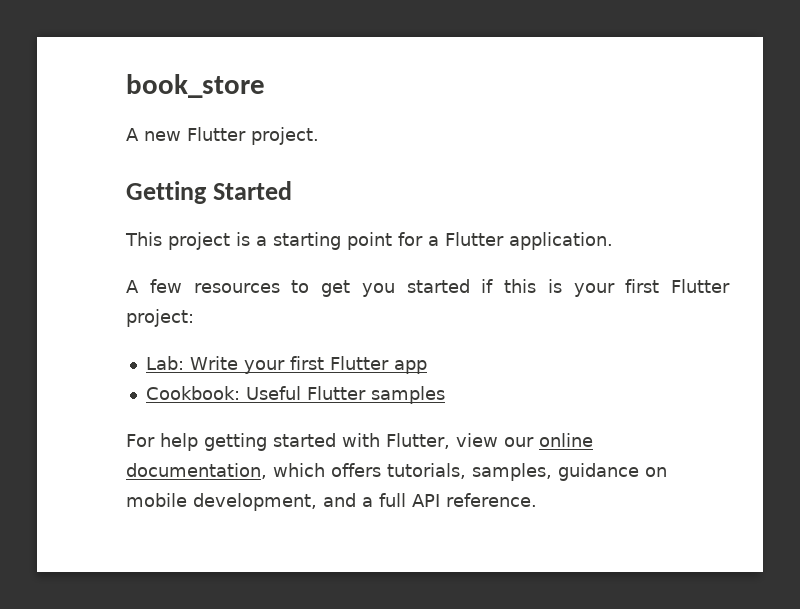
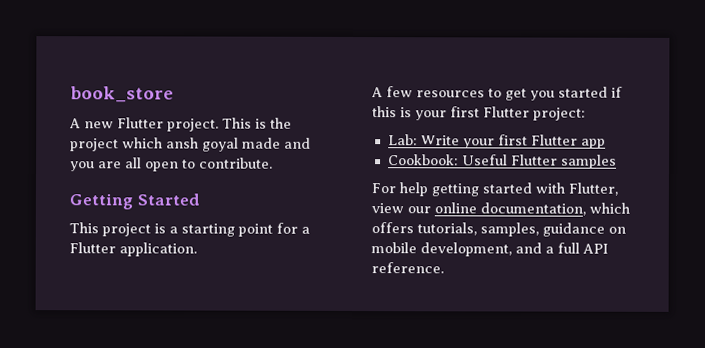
(319, 136) none -> [222,117,292,129] [70,137,311,152] [70,157,273,172] This is the project which ansh goyal made and you are all open to contribute.

